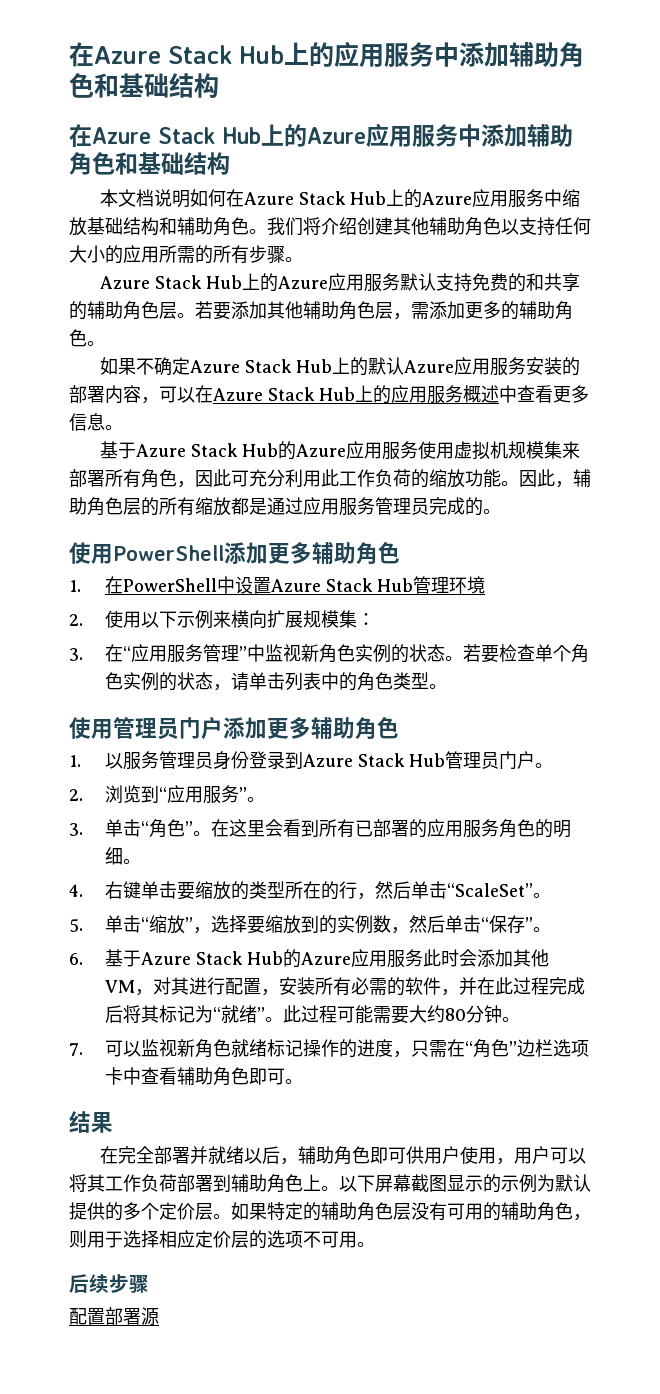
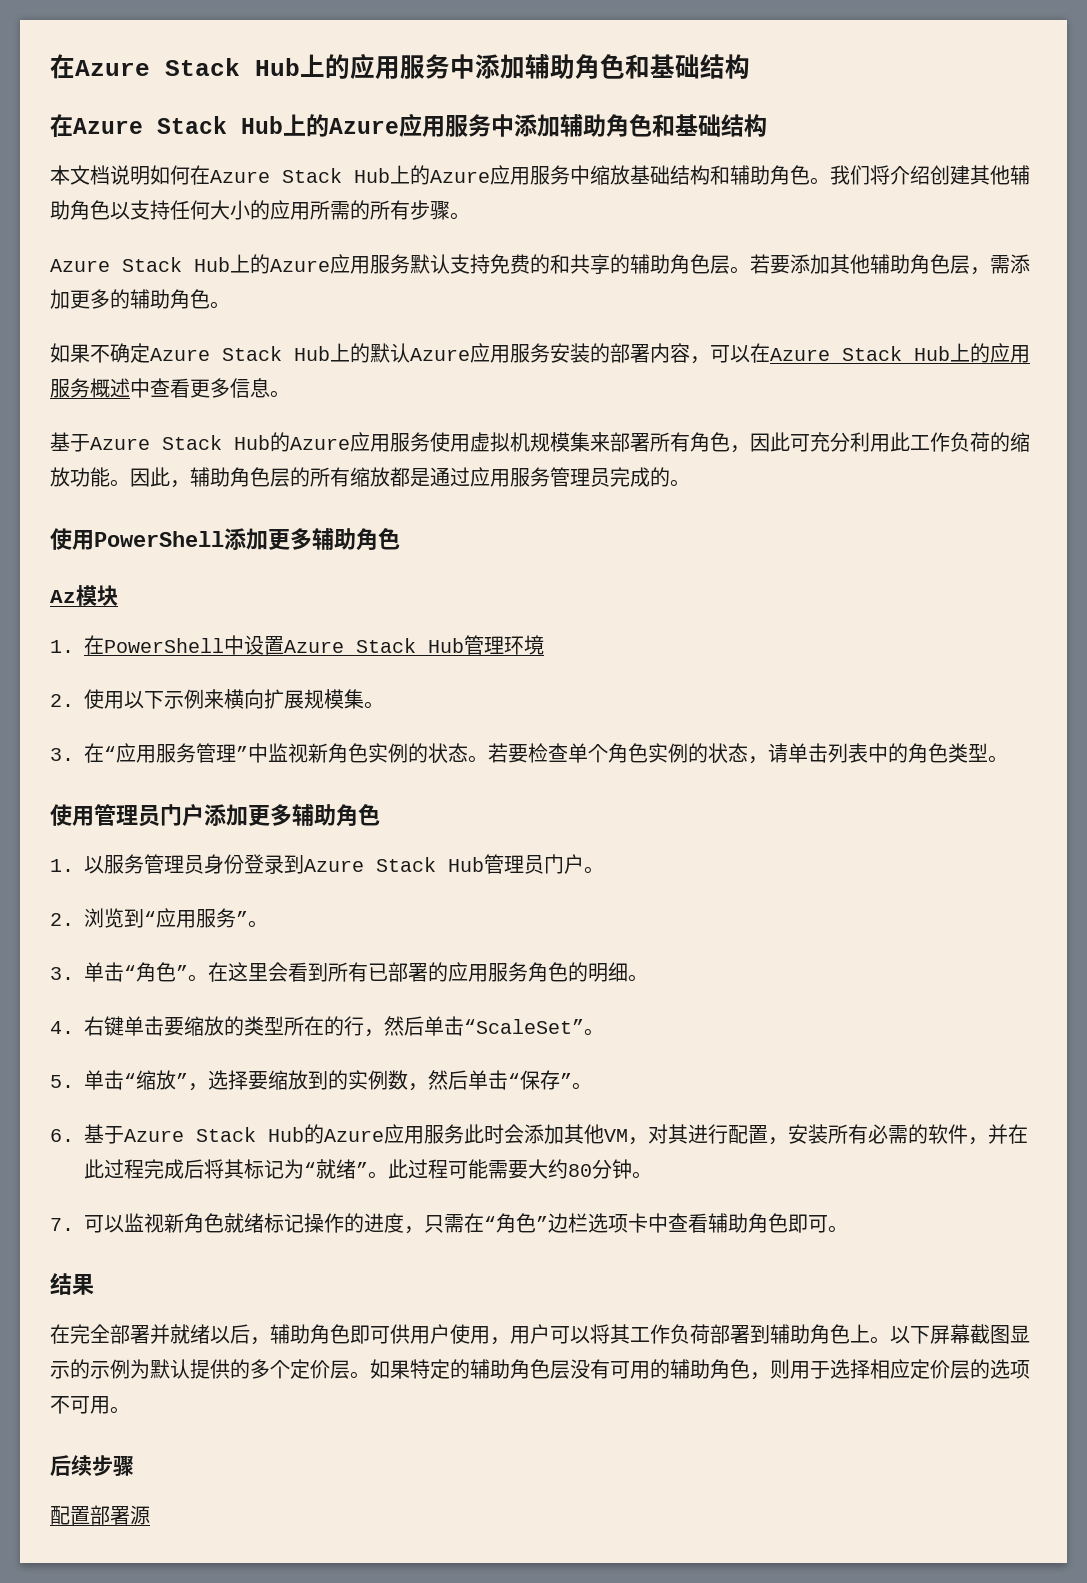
(400, 553) none -> [50,585,118,606] // Az模块
[356,613,375,626] ： -> [364,701,384,709] 。

